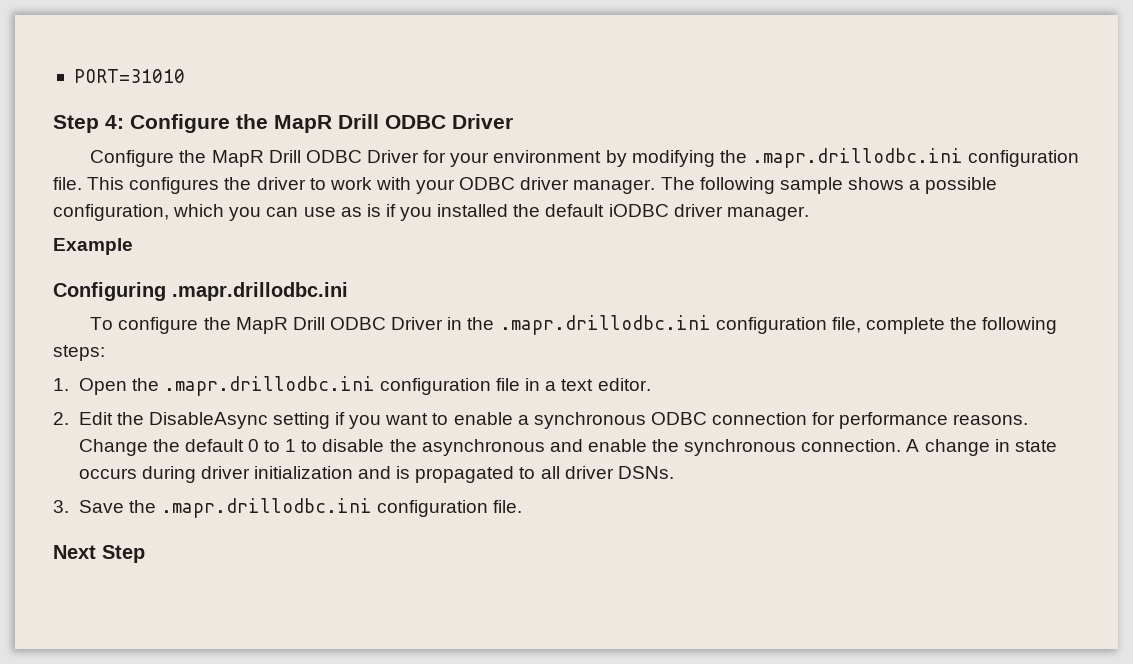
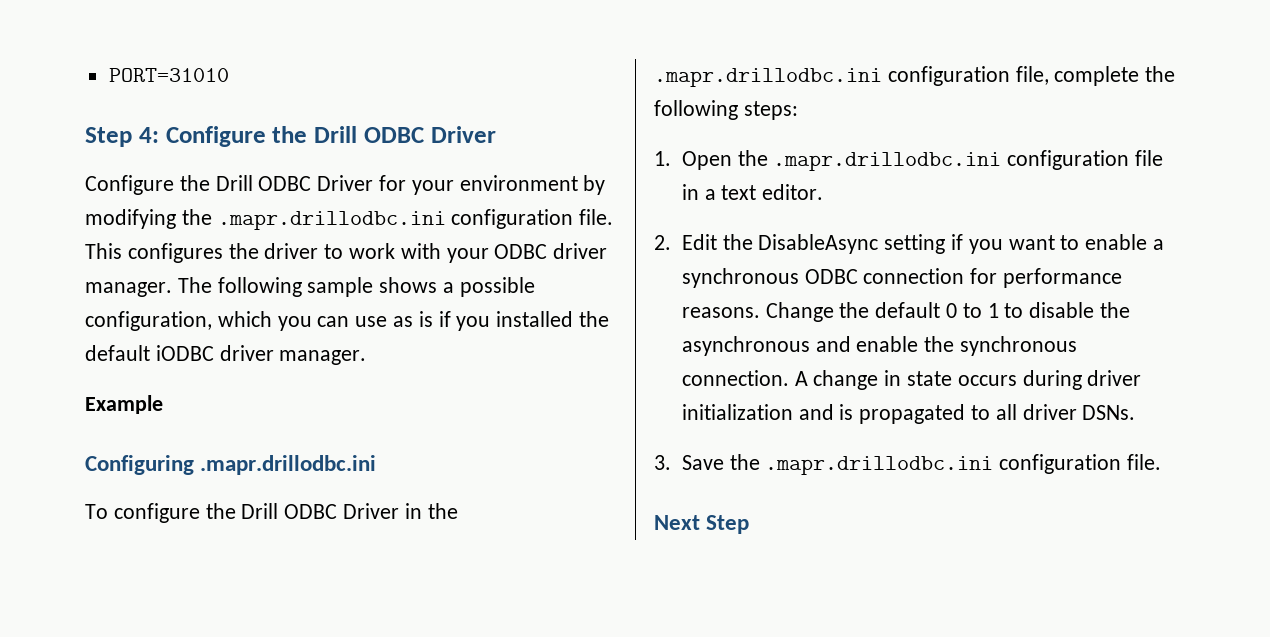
[274,115,332,133] MapR -> (308, 134) none
[211,150,264,167] MapR -> (210, 183) none
[235,317,288,334] MapR -> (236, 511) none

